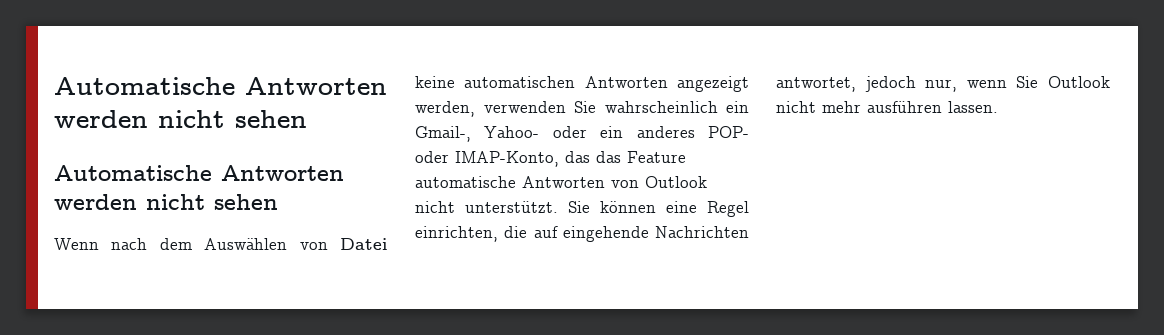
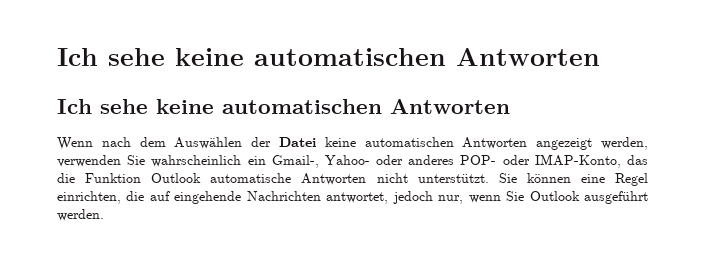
[54,77,387,95] [54,110,307,128] [54,165,344,181] [54,194,278,210] Automatische Antworten werden nicht sehen // Automatische Antworten werden nicht sehen -> [57,48,600,66] [57,99,510,114] Ich sehe keine automatischen Antworten // Ich sehe keine automatischen Antworten
[299,242,328,250] von -> [251,137,272,147] der
[600,126,624,138] ein -> (404, 160) none
[596,151,686,163] [415,176,707,188] das Feature automatische Antworten von Outlook -> [57,173,367,185] die Funktion Outlook automatische Antworten
[776,101,998,113] nicht mehr ausführen lassen. -> [584,191,648,204] [57,209,104,221] ausgeführt werden.

